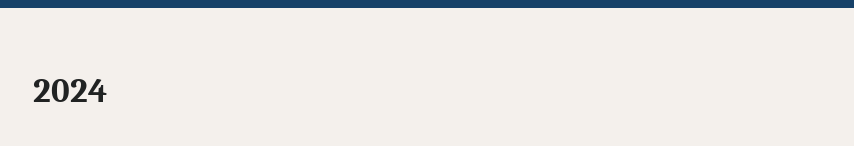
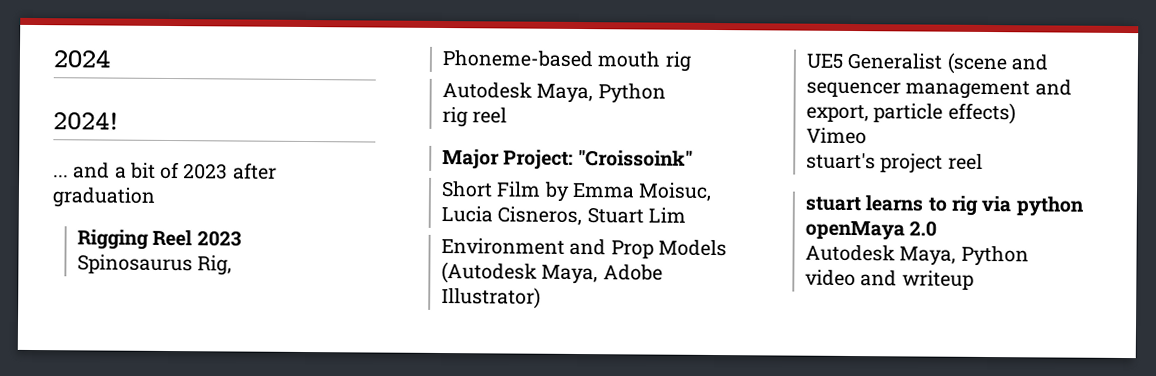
(107, 90) none -> [53,111,119,130] [53,161,277,180] [52,187,155,208] [77,229,242,250] [77,254,233,276] [442,50,692,72] [442,82,666,104] [442,107,508,128] [442,149,693,170] [441,181,713,202] [441,206,687,226] [441,238,728,259] [441,262,663,285] [441,287,542,309] [806,52,1049,75] [806,79,1072,100] [806,102,1016,125] [806,127,868,145] [806,152,983,174] [805,195,1084,217] [805,220,938,241] [805,244,1029,267] [805,269,974,290] // 2024! // ... and a bit of 2023 after graduation // Rigging Reel 2023 // Spinosaurus Rig, Phoneme-based mouth rig // Autodesk Maya, Python // rig reel // Major Project: "Croissoink" // Short Film by Emma Moisuc, Lucia Cisneros, Stuart Lim // Environment and Prop Models (Autodesk Maya, Adobe Illustrator) // UE5 Generalist (scene and sequencer management and export, particle effects) // Vimeo // stuart's project reel // stuart learns to rig via python openMaya 2.0 // Autodesk Maya, Python // video and writeup

